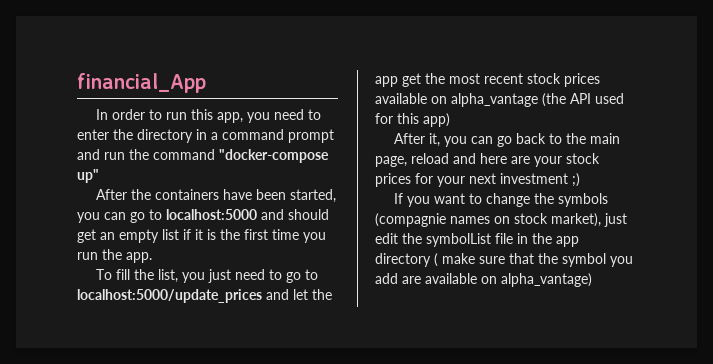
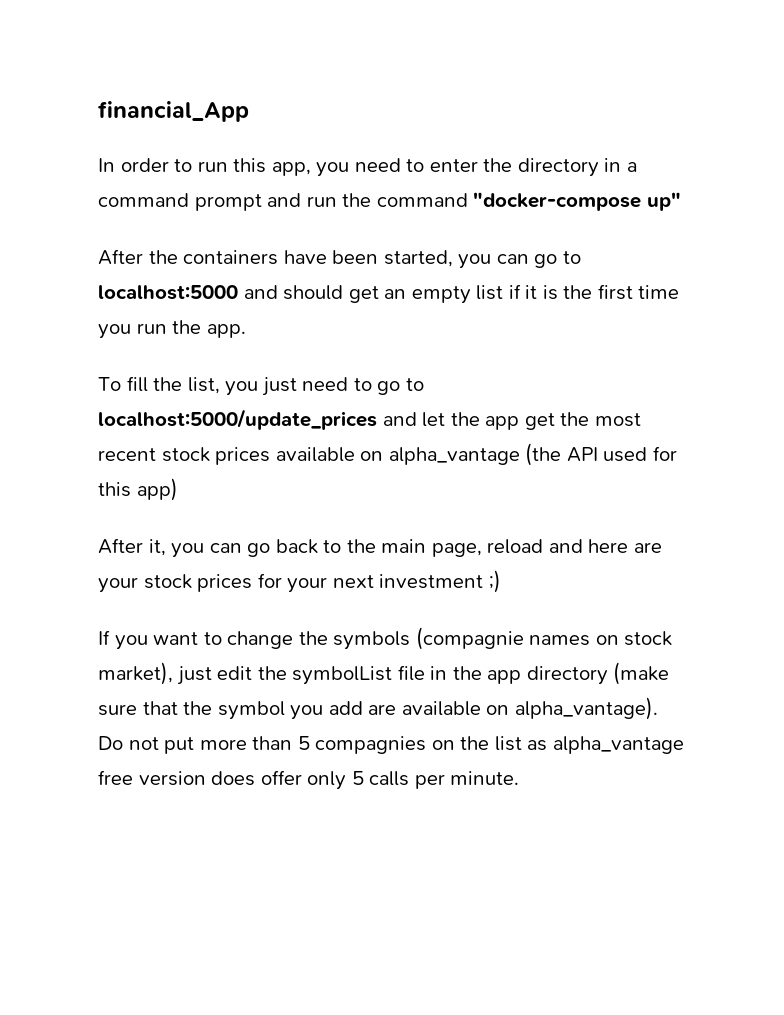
[434,253,475,267] ( make -> [613,662,670,685] (make
[501,273,592,287] alpha_vantage) -> [514,697,658,720] [98,736,684,754] [98,770,520,790] alpha_vantage). Do not put more than 5 compagnies on the list as alpha_vantage free version does offer only 5 calls per minute.

